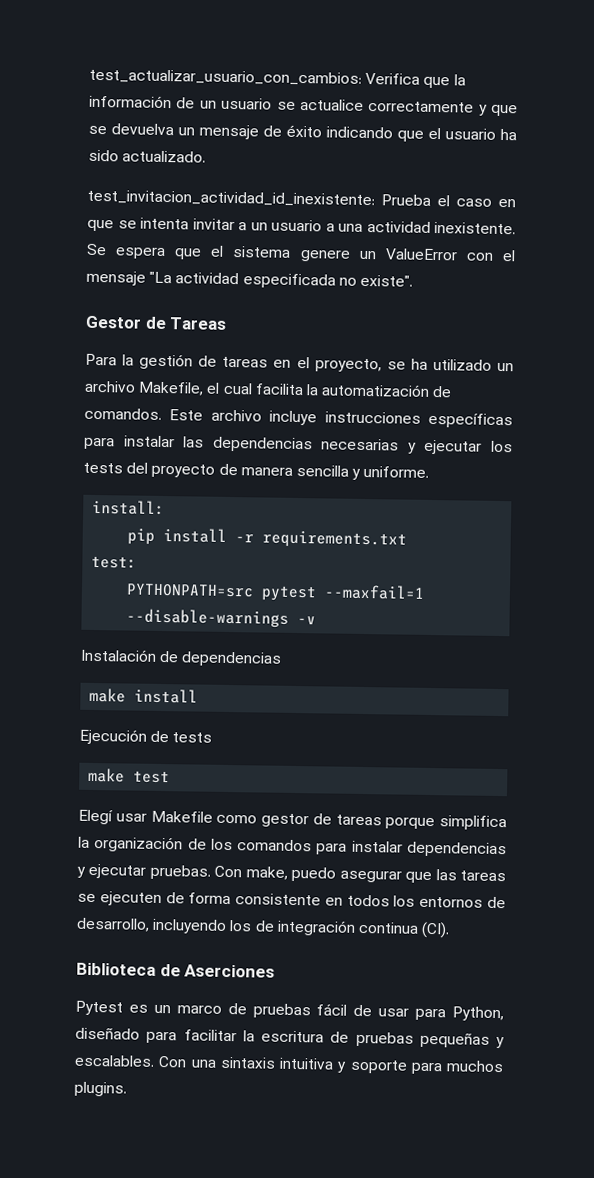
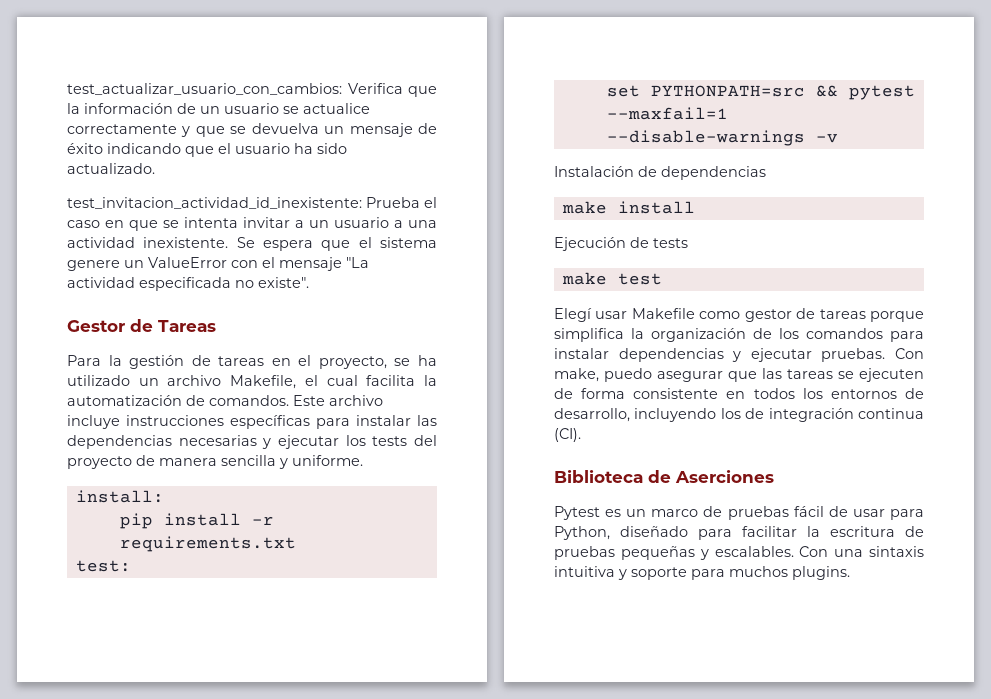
[126,583,255,598] PYTHONPATH=src -> [606,85,838,97] set PYTHONPATH=src &&

